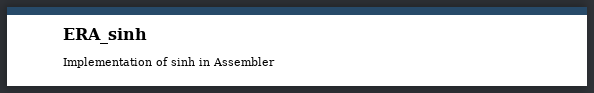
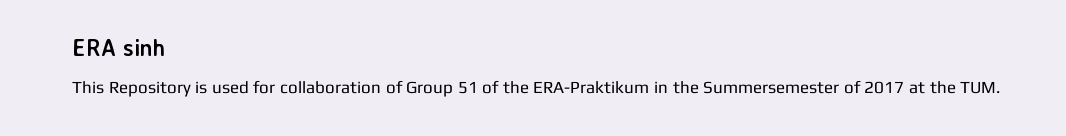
[63,28,147,44] [63,57,275,68] ERA_sinh // Implementation of sinh in Assembler -> [72,39,165,56] [72,80,1001,97] ERA sinh // This Repository is used for collaboration of Group 51 of the ERA-Praktikum in the Summersemester of 2017 at the TUM.

